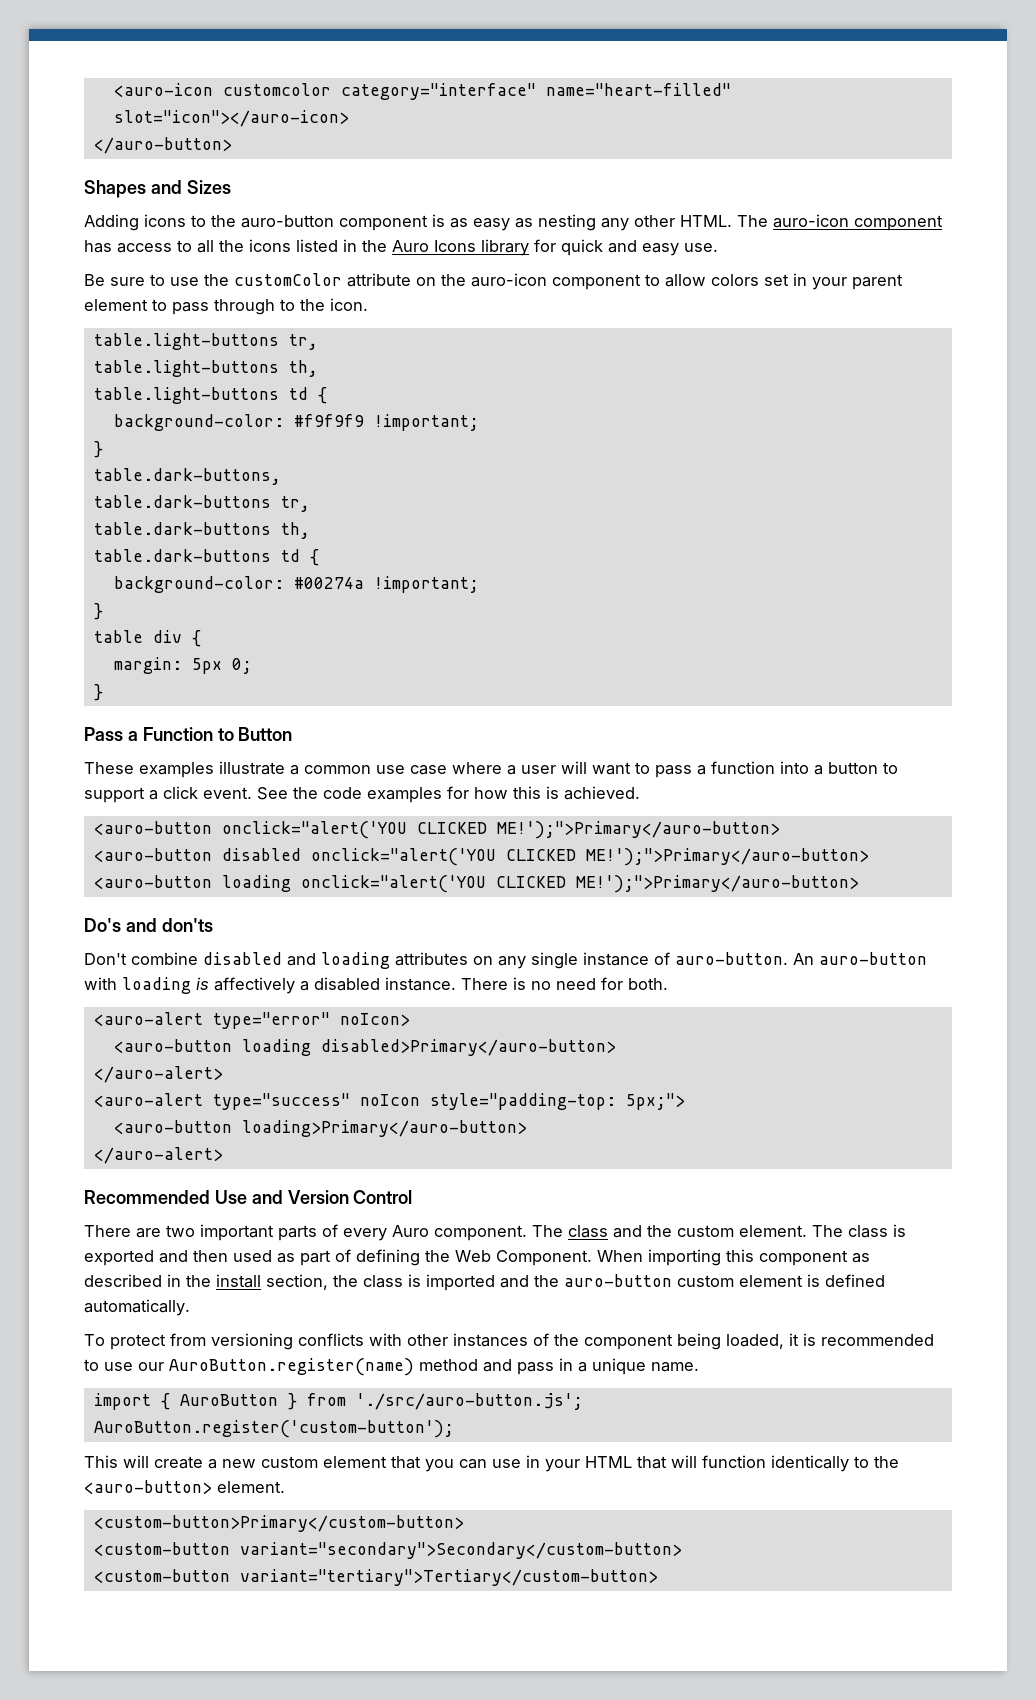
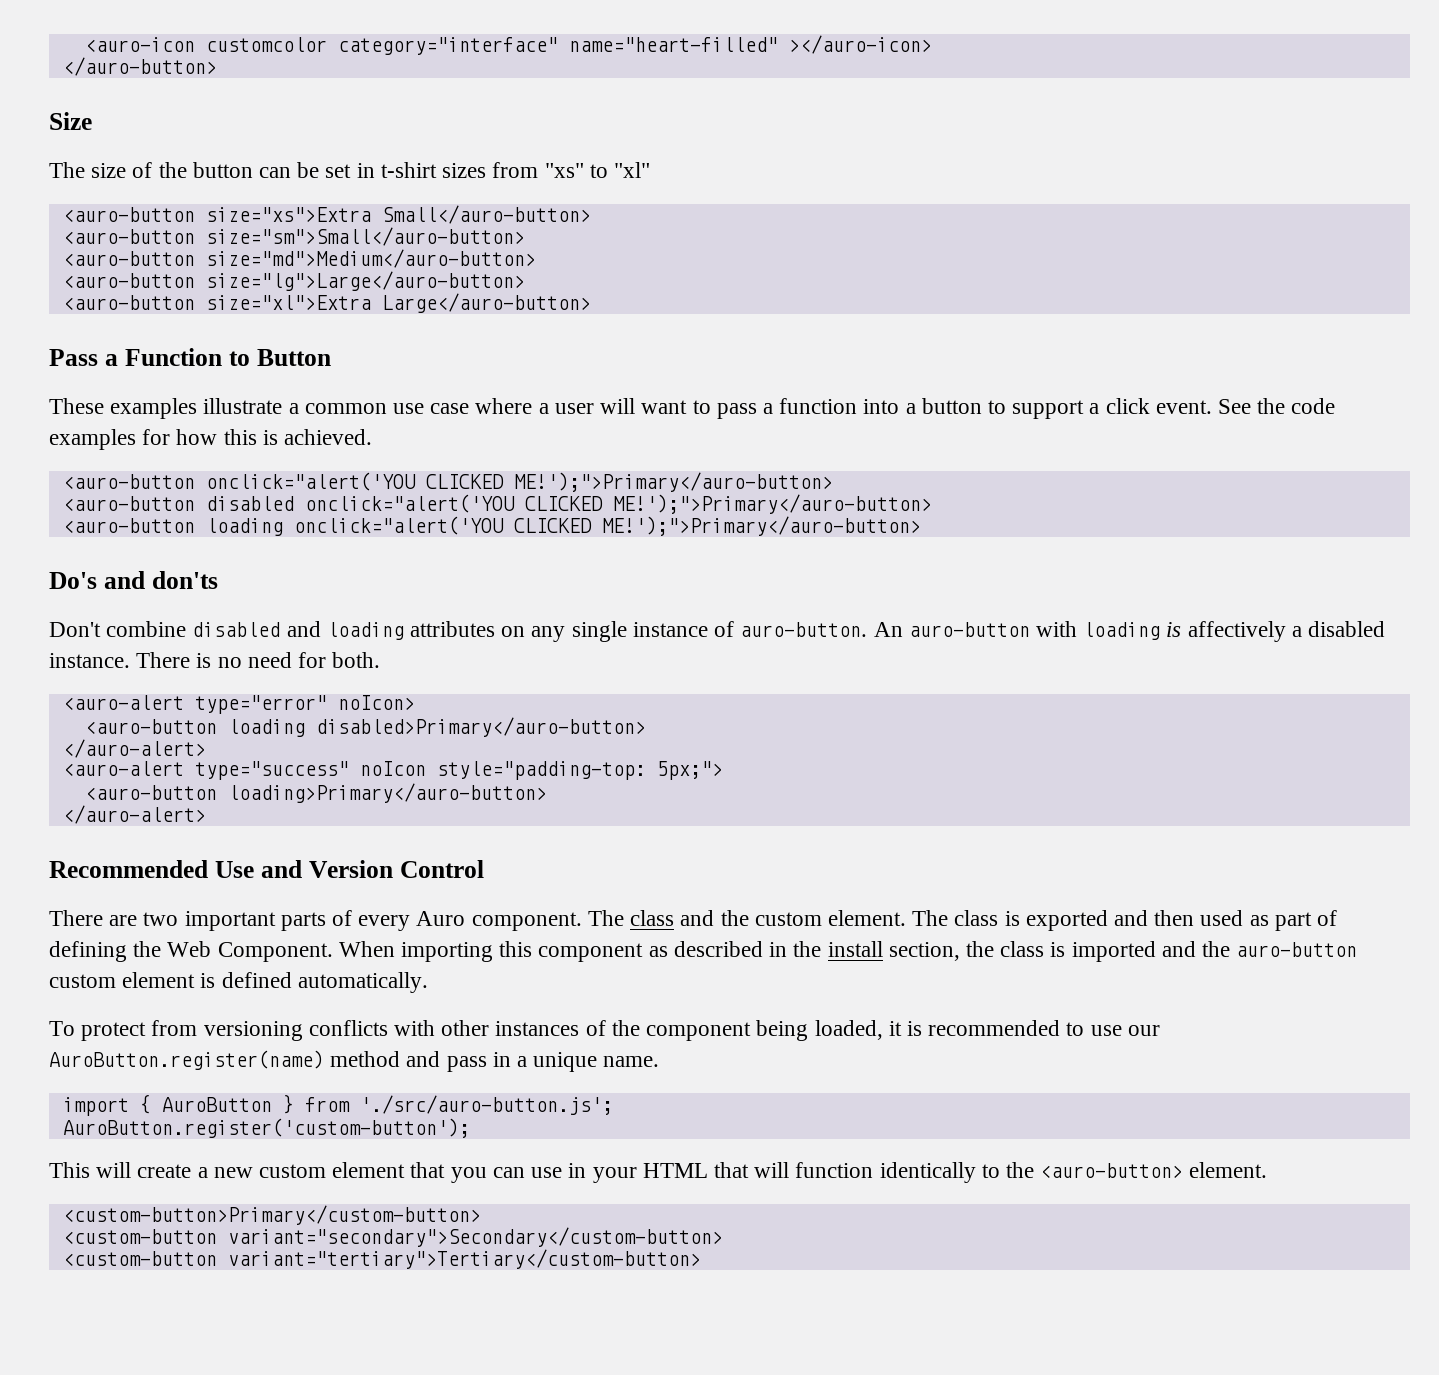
[113,110,349,127] slot="icon"></auro-icon> -> [788,35,932,54] ></auro-icon>
[84,180,231,198] [84,214,943,231] [84,239,718,256] [84,273,903,290] [84,298,368,315] [93,333,318,350] [93,360,318,377] [93,387,327,404] [113,414,479,431] [93,441,103,458] [93,468,281,485] [93,495,310,512] [93,522,310,539] [93,549,319,566] [113,576,479,593] [93,603,103,620] [93,630,201,647] [113,657,252,674] [93,684,103,701] Shapes and Sizes // Adding icons to the auro-button component is as easy as nesting any other HTML. The auro-icon component has access to all the icons listed in the Auro Icons library for quick and easy use. // Be sure to use the customColor attribute on the auro-icon component to allow colors set in your parent element to pass through to the icon. // table.light-buttons tr, // table.light-buttons th, // table.light-buttons td { // background-color: #f9f9f9 !important; // } // table.dark-buttons, // table.dark-buttons tr, // table.dark-buttons th, // table.dark-buttons td { // background-color: #00274a !important; // } // table div { // margin: 5px 0; // } -> [49,112,92,130] [49,162,650,178] [62,205,591,224] [62,227,525,246] [62,249,536,268] [62,271,525,291] [62,293,591,313] Size // The size of the button can be set in t-shirt sizes from "xs" to "xl" // <auro-button size="xs">Extra Small</auro-button> // <auro-button size="sm">Small</auro-button> // <auro-button size="md">Medium</auro-button> // <auro-button size="lg">Large</auro-button> // <auro-button size="xl">Extra Large</auro-button>

